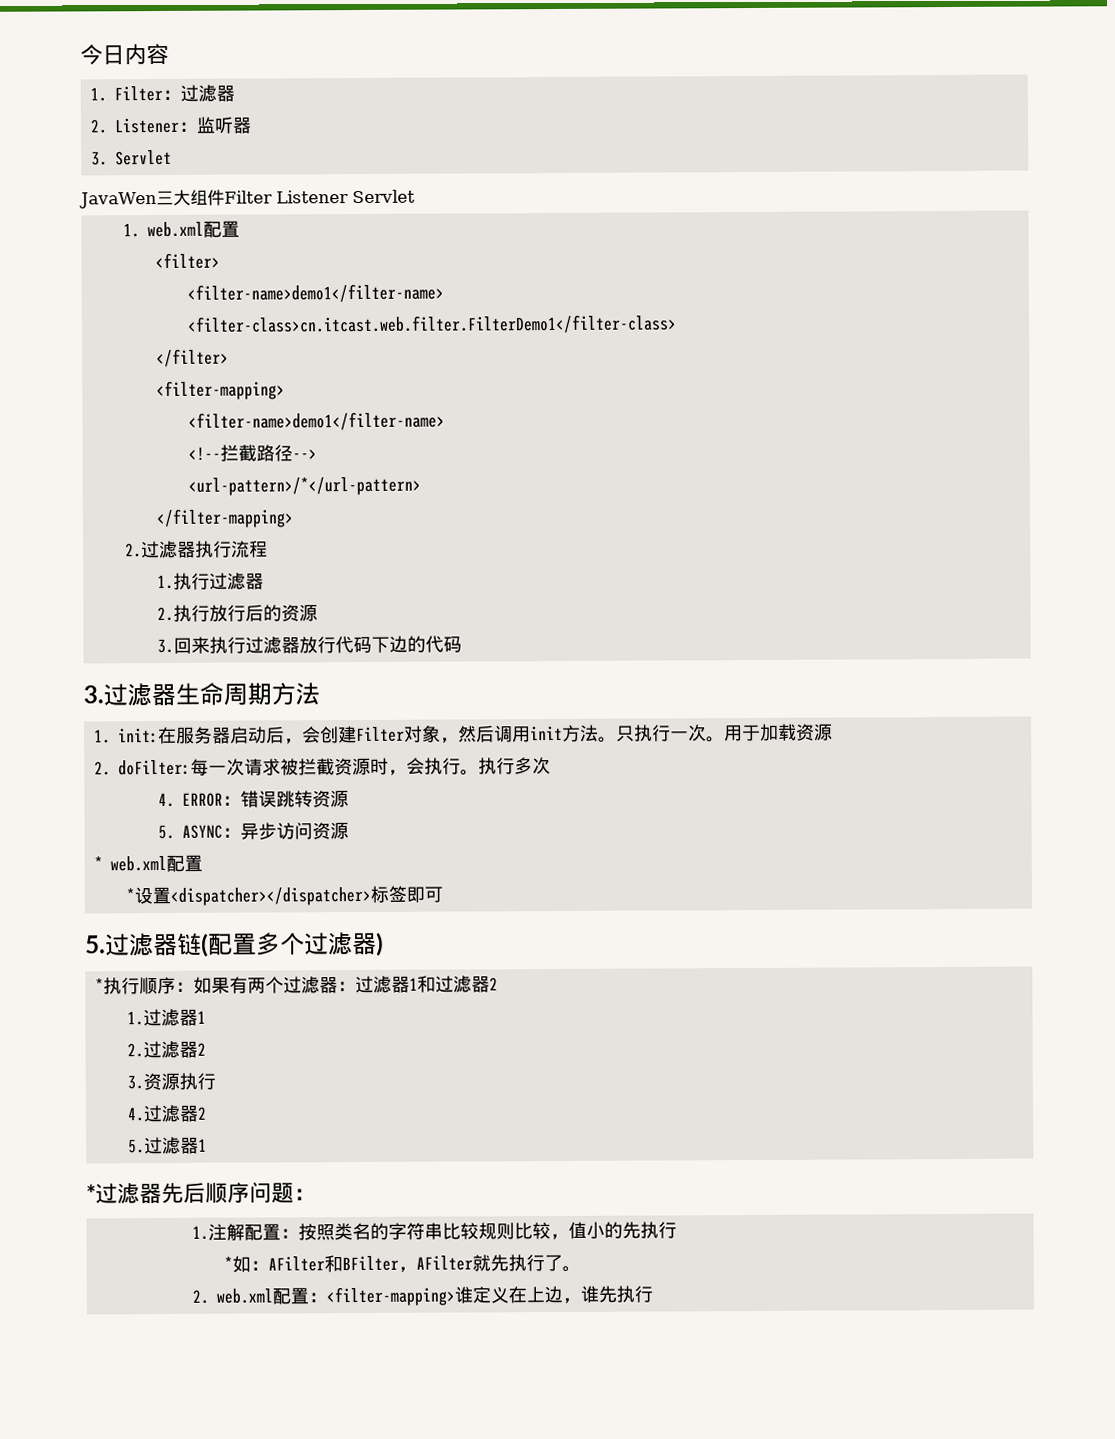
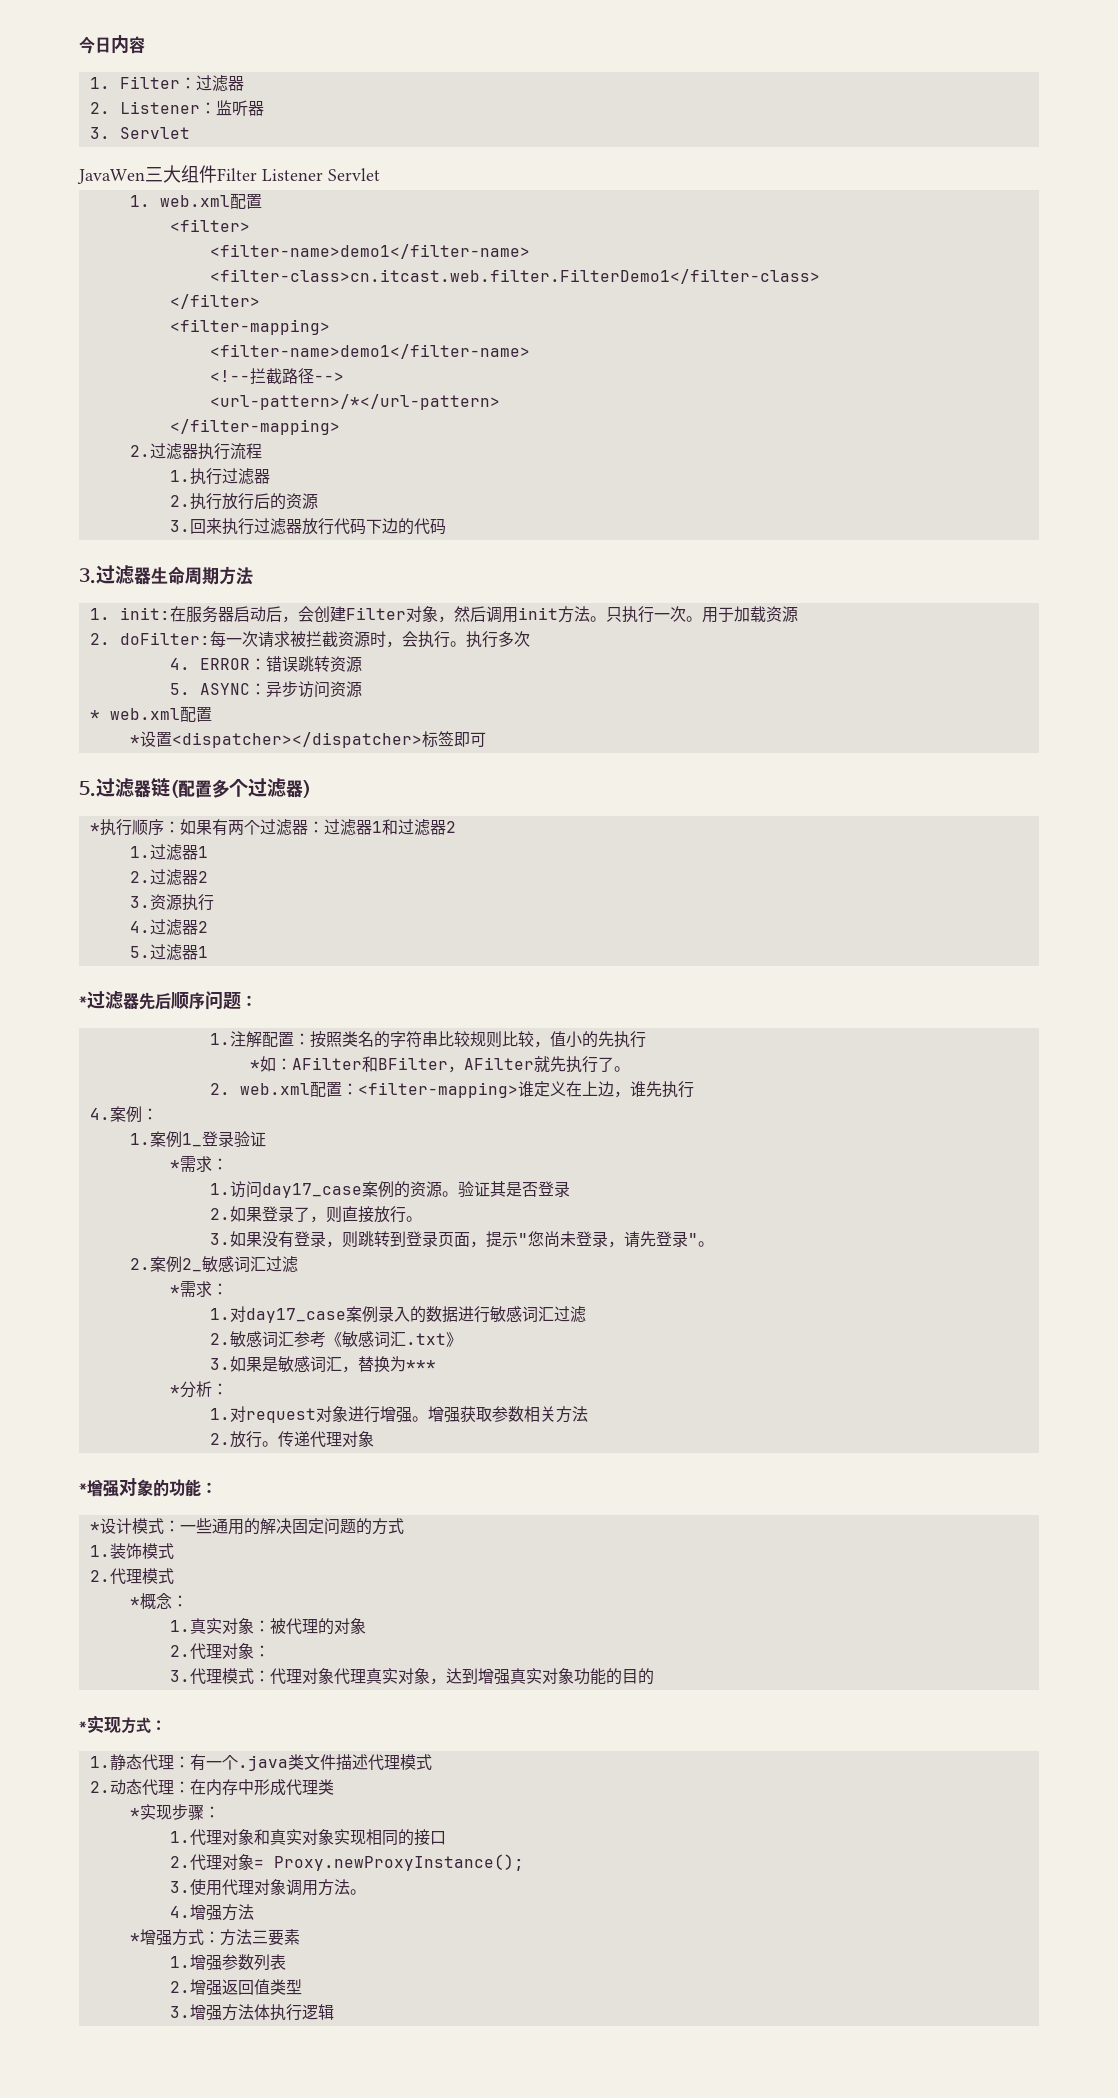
(654, 1294) none -> [89,1106,158,1123] [129,1131,266,1148] [169,1156,228,1172] [209,1181,570,1198] [209,1206,422,1223] [209,1231,714,1248] [129,1256,298,1273] [169,1281,228,1297] [209,1306,586,1323] [209,1331,462,1348] [209,1356,436,1373] [169,1381,228,1398] [209,1406,588,1423] [209,1431,374,1448] [79,1478,217,1497] [89,1518,404,1535] [89,1543,174,1559] [89,1568,174,1585] [129,1593,188,1610] [169,1618,366,1635] [169,1643,270,1660] [169,1668,654,1685] [79,1715,166,1733] [89,1754,432,1771] [89,1779,334,1796] [129,1804,220,1820] [169,1829,446,1846] [169,1854,524,1871] [169,1879,366,1896] [169,1904,254,1921] [129,1929,300,1946] [169,1954,286,1971] [169,1979,302,1996] [169,2004,334,2021] // 4.案例： // 1.案例1_登录验证 // *需求： // 1.访问day17_case案例的资源。验证其是否登录 // 2.如果登录了，则直接放行。 // 3.如果没有登录，则跳转到登录页面，提示"您尚未登录，请先登录"。 // 2.案例2_敏感词汇过滤 // *需求： // 1.对day17_case案例录入的数据进行敏感词汇过滤 // 2.敏感词汇参考《敏感词汇.txt》 // 3.如果是敏感词汇，替换为*** // *分析： // 1.对request对象进行增强。增强获取参数相关方法 // 2.放行。传递代理对象 // *增强对象的功能： // *设计模式：一些通用的解决固定问题的方式 // 1.装饰模式 // 2.代理模式 // *概念： // 1.真实对象：被代理的对象 // 2.代理对象： // 3.代理模式：代理对象代理真实对象，达到增强真实对象功能的目的 // *实现方式： // 1.静态代理：有一个.java类文件描述代理模式 // 2.动态代理：在内存中形成代理类 // *实现步骤： // 1.代理对象和真实对象实现相同的接口 // 2.代理对象= Proxy.newProxyInstance(); // 3.使用代理对象调用方法。 // 4.增强方法 // *增强方式：方法三要素 // 1.增强参数列表 // 2.增强返回值类型 // 3.增强方法体执行逻辑

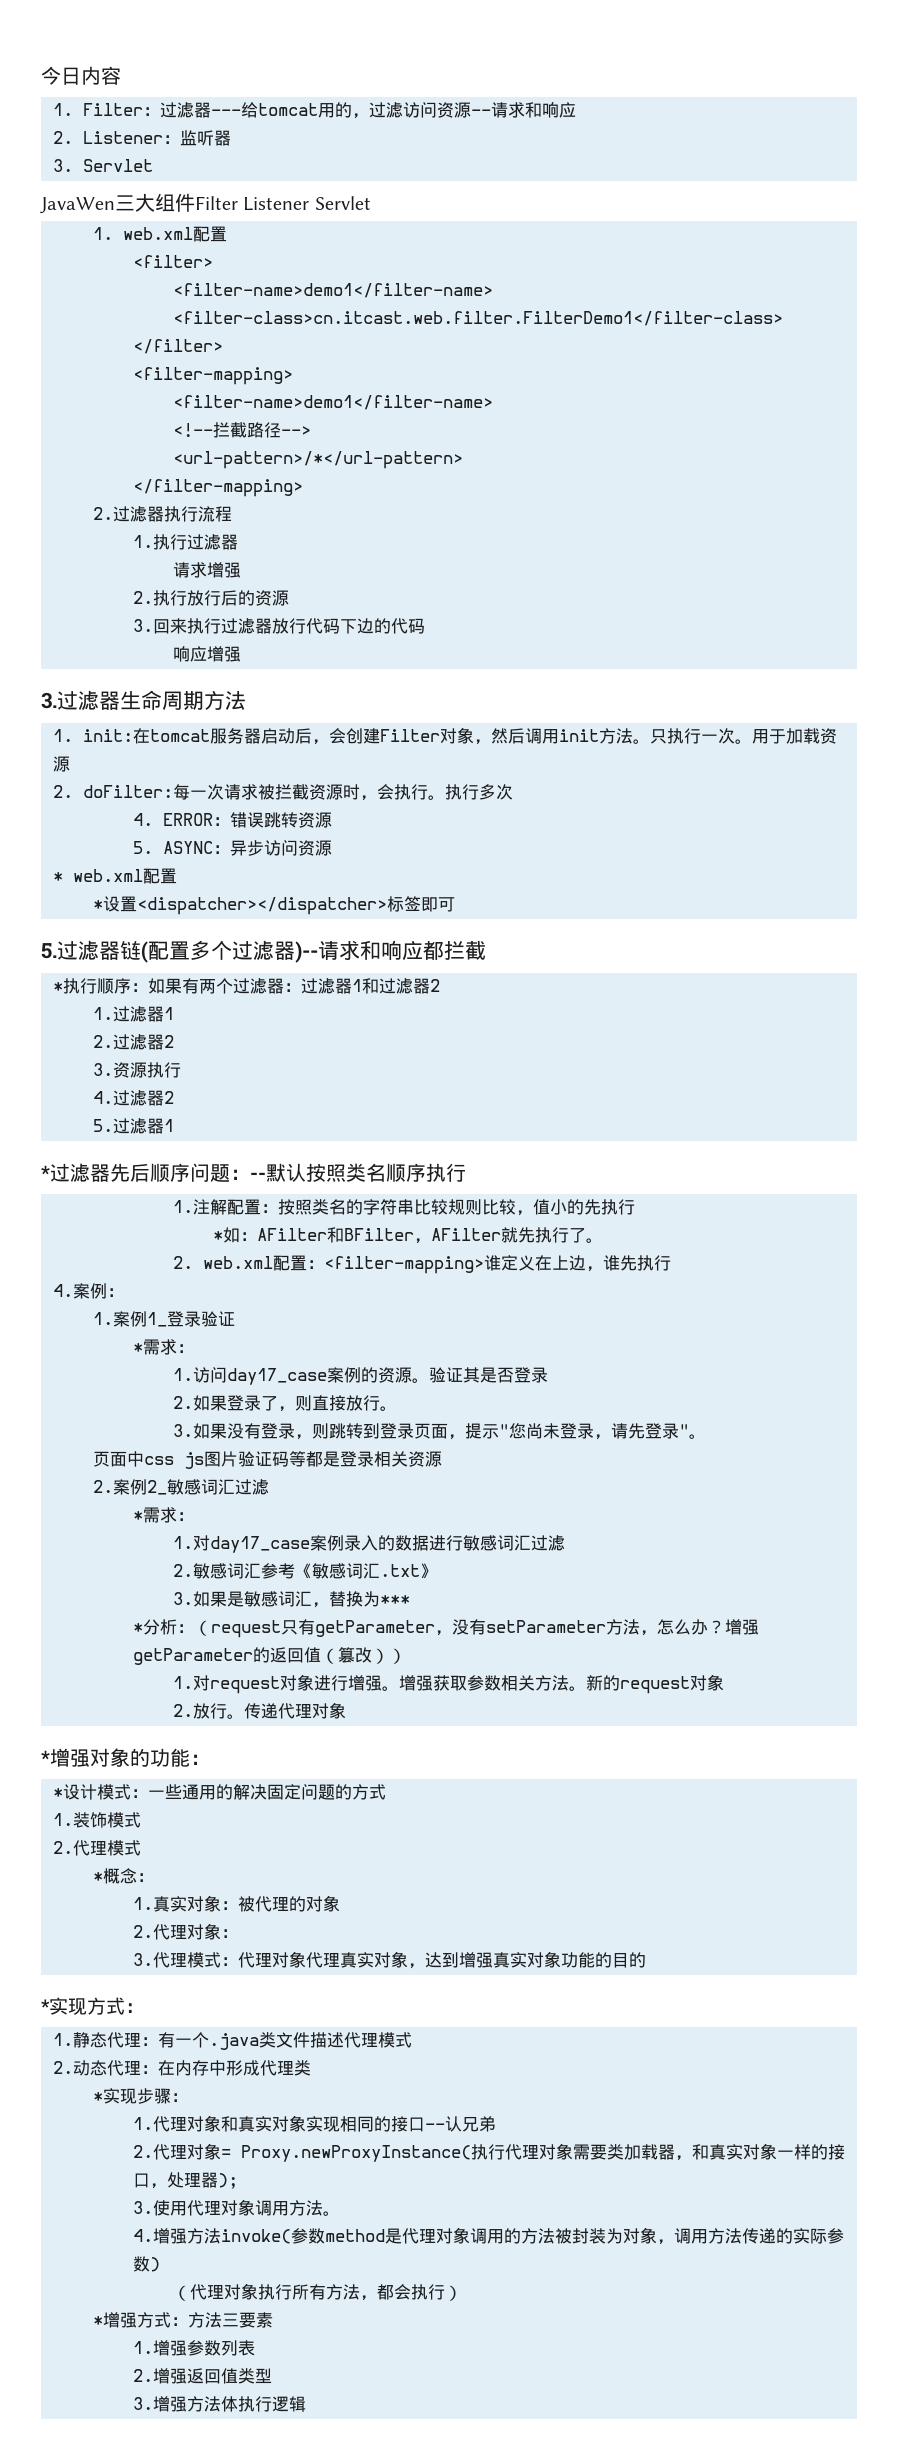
(244, 83) none -> [211,102,576,119] ---给tomcat用的，过滤访问资源--请求和响应
(270, 476) none -> [173,562,241,578] // 请求增强
(446, 526) none -> [173,646,241,662] // 响应增强
(186, 614) none -> [150,729,210,742] tomcat
[303,780,311,798] ) -> [295,940,486,963] )--请求和响应都拦截
(257, 1001) none -> [250,1163,466,1182] --默认按照类名顺序执行
(714, 1244) none -> [93,1451,442,1469] // 页面中css js图片验证码等都是登录相关资源
(228, 1389) none -> [194,1619,759,1638] [133,1647,406,1665] （request只有getParameter，没有setParameter方法，怎么办？增强getParameter的返回值（篡改））
(588, 1414) none -> [569,1674,724,1694] 。新的request对象
(446, 1838) none -> [425,2116,496,2132] --认兄弟
[273,1854,524,1871] Proxy.newProxyInstance(); -> [241,2143,845,2162] [133,2172,238,2189] Proxy.newProxyInstance(执行代理对象需要类加载器，和真实对象一样的接口，处理器);
(254, 1912) none -> [221,2227,844,2245] [133,2256,160,2272] [173,2283,462,2301] invoke(参数method是代理对象调用的方法被封装为对象，调用方法传递的实际参数) // （代理对象执行所有方法，都会执行）

